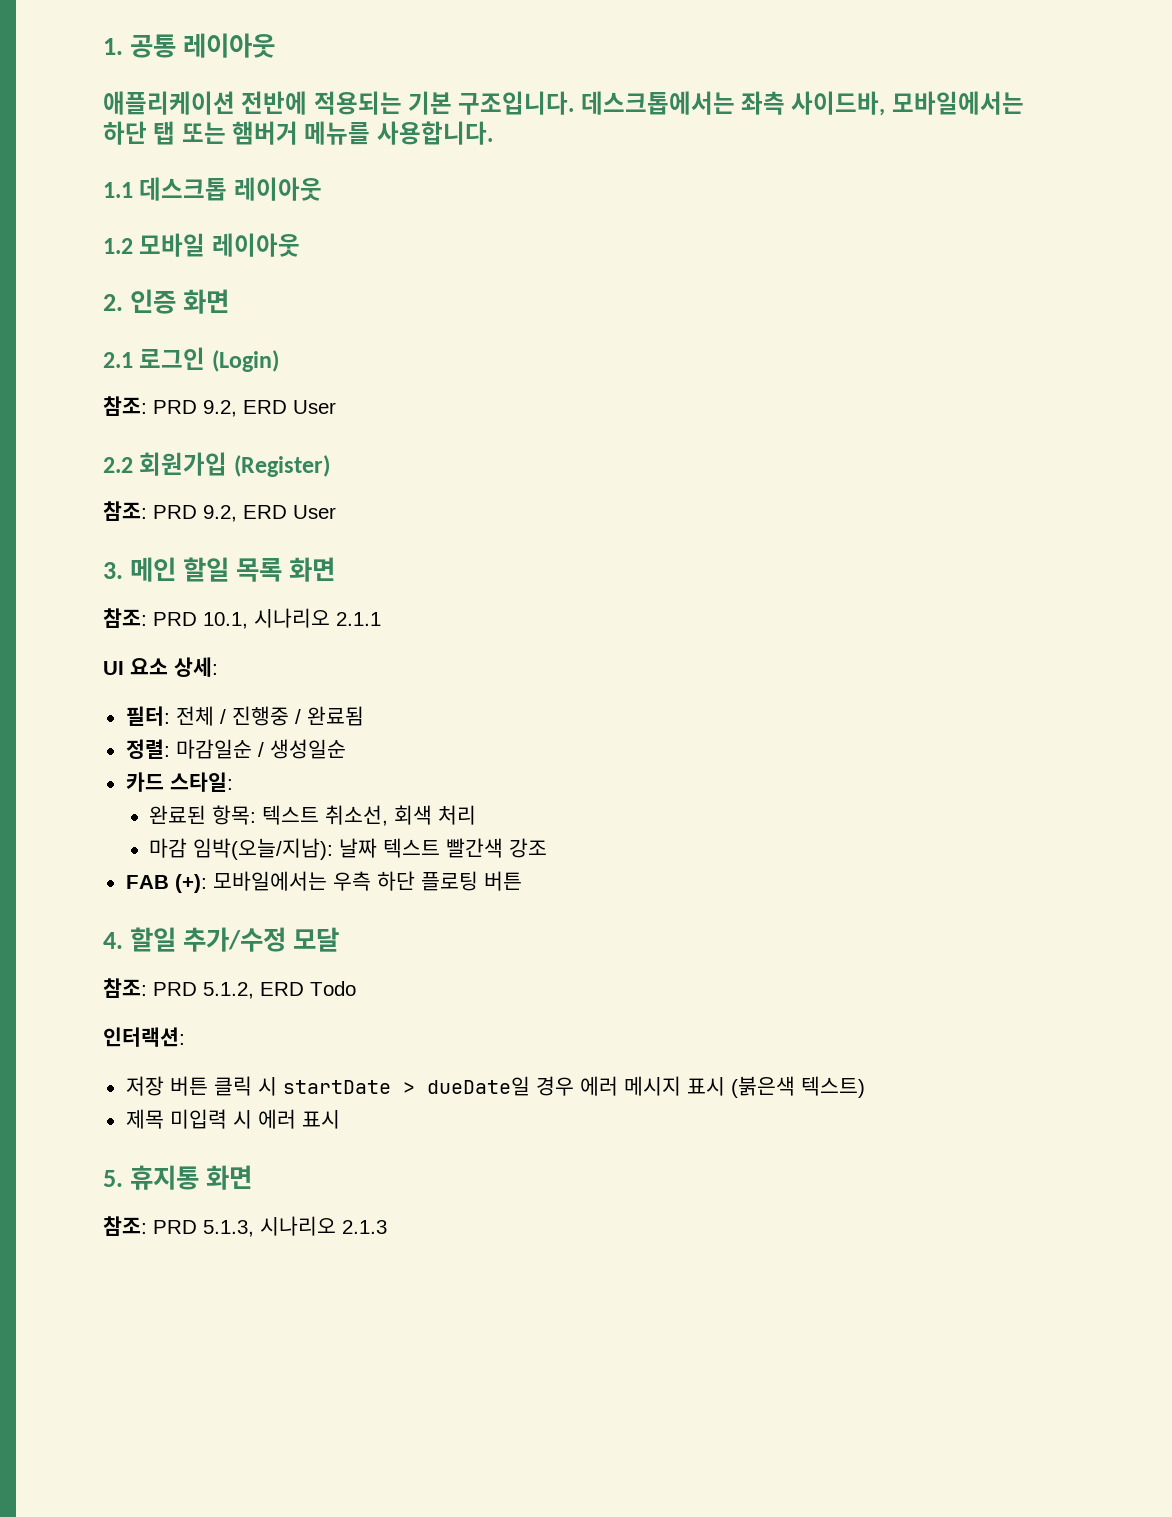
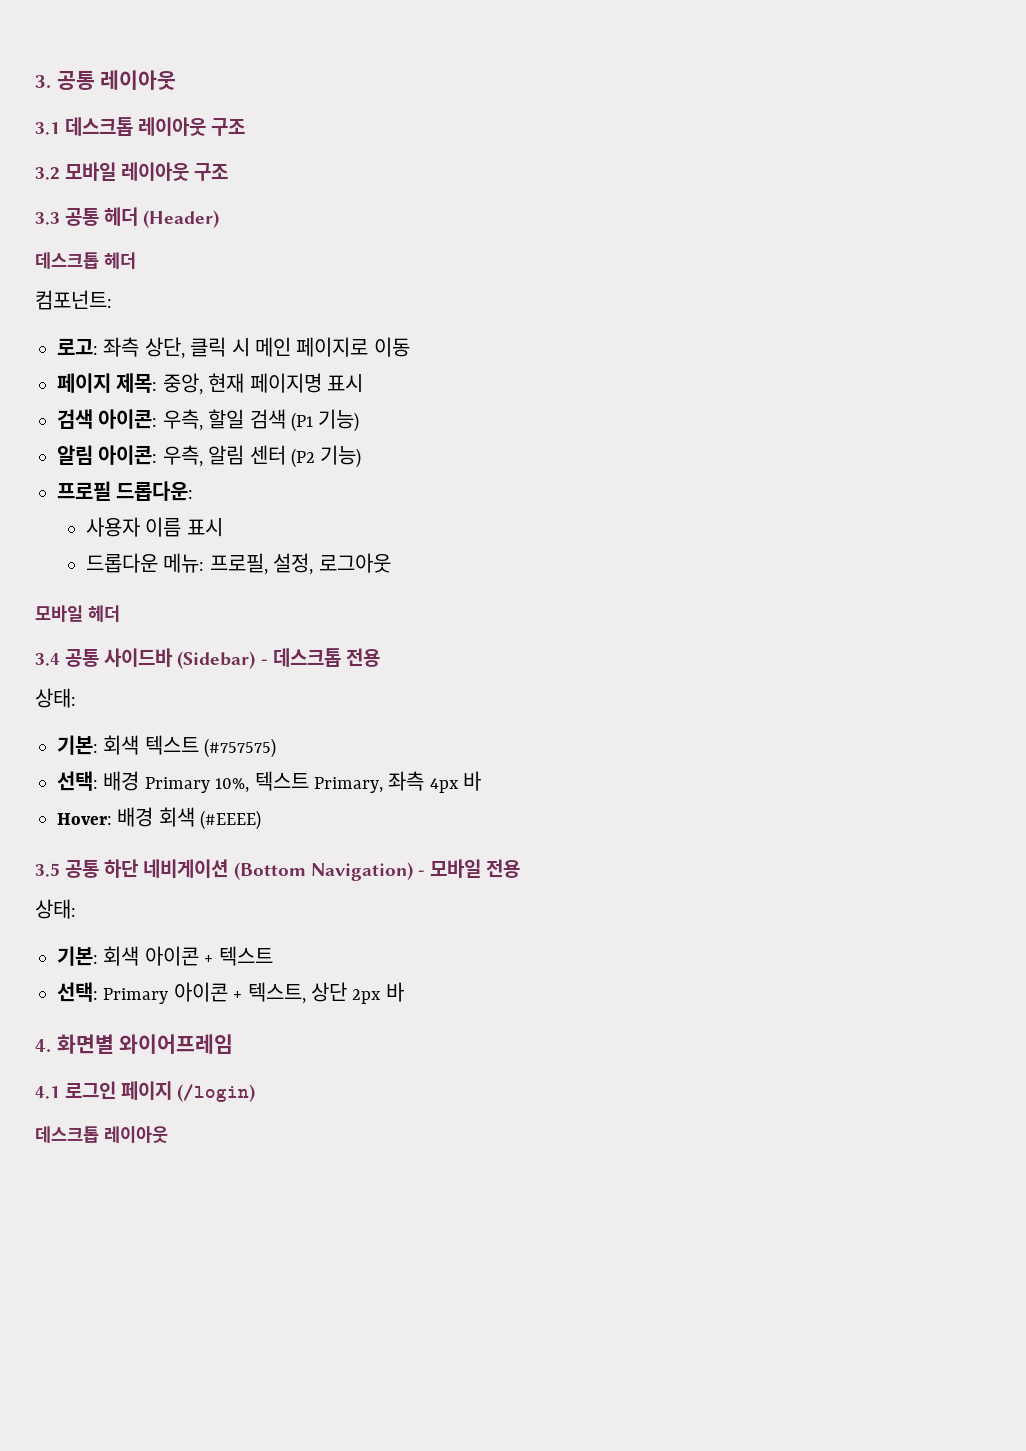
[103,38,123,55] 1. -> [35,75,51,88] 3.
[103,91,1024,116] [103,121,493,145] [103,177,322,201] [103,238,133,254] 애플리케이션 전반에 적용되는 기본 구조입니다. 데스크톱에서는 좌측 사이드바, 모바일에서는 하단 탭 또는 햄버거 메뉴를 사용합니다. // 1.1 데스크톱 레이아웃 // 1.2 -> [35,117,246,136] [35,167,60,180] 3.1 데스크톱 레이아웃 구조 // 3.2
[103,289,229,314] [103,347,279,372] [103,396,336,417] [103,452,330,477] [103,501,336,522] [103,557,335,582] [103,608,381,629] [103,657,218,677] [125,706,364,726] [125,739,346,759] [125,772,233,792] [149,805,477,826] [149,838,548,860] [125,871,522,893] [103,927,339,952] [103,978,356,999] [103,1027,185,1047] [125,1076,865,1098] [125,1109,340,1129] [103,1165,252,1190] [103,1216,387,1237] // 2. 인증 화면 // 2.1 로그인 (Login) // 참조: PRD 9.2, ERD User // 2.2 회원가입 (Register) // 참조: PRD 9.2, ERD User // 3. 메인 할일 목록 화면 // 참조: PRD 10.1, 시나리오 2.1.1 // UI 요소 상세: // 필터: 전체 / 진행중 / 완료됨 // 정렬: 마감일순 / 생성일순 // 카드 스타일: // 완료된 항목: 텍스트 취소선, 회색 처리 // 마감 임박(오늘/지남): 날짜 텍스트 빨간색 강조 // FAB (+): 모바일에서는 우측 하단 플로팅 버튼 // 4. 할일 추가/수정 모달 // 참조: PRD 5.1.2, ERD Todo // 인터랙션: // 저장 버튼 클릭 시 startDate > dueDate일 경우 에러 메시지 표시 (붉은색 텍스트) // 제목 미입력 시 에러 표시 // 5. 휴지통 화면 // 참조: PRD 5.1.3, 시나리오 2.1.3 -> [194,163,229,181] [35,207,220,228] [35,252,136,269] [35,290,112,310] [57,337,410,359] [57,373,363,395] [57,409,360,432] [57,445,362,468] [57,481,194,501] [85,517,223,537] [85,553,391,575] [35,605,120,622] [35,648,380,669] [35,688,76,708] [57,735,277,758] [57,771,482,793] [57,807,262,830] [35,859,521,881] [35,899,76,919] [57,946,273,966] [57,982,404,1004] [35,1034,234,1054] [35,1081,256,1102] [35,1126,168,1143] 구조 // 3.3 공통 헤더 (Header) // 데스크톱 헤더 // 컴포넌트: // 로고: 좌측 상단, 클릭 시 메인 페이지로 이동 // 페이지 제목: 중앙, 현재 페이지명 표시 // 검색 아이콘: 우측, 할일 검색 (P1 기능) // 알림 아이콘: 우측, 알림 센터 (P2 기능) // 프로필 드롭다운: // 사용자 이름 표시 // 드롭다운 메뉴: 프로필, 설정, 로그아웃 // 모바일 헤더 // 3.4 공통 사이드바 (Sidebar) - 데스크톱 전용 // 상태: // 기본: 회색 텍스트 (#757575) // 선택: 배경 Primary 10%, 텍스트 Primary, 좌측 4px 바 // Hover: 배경 회색 (#EEEE) // 3.5 공통 하단 네비게이션 (Bottom Navigation) - 모바일 전용 // 상태: // 기본: 회색 아이콘 + 텍스트 // 선택: Primary 아이콘 + 텍스트, 상단 2px 바 // 4. 화면별 와이어프레임 // 4.1 로그인 페이지 (/login) // 데스크톱 레이아웃

